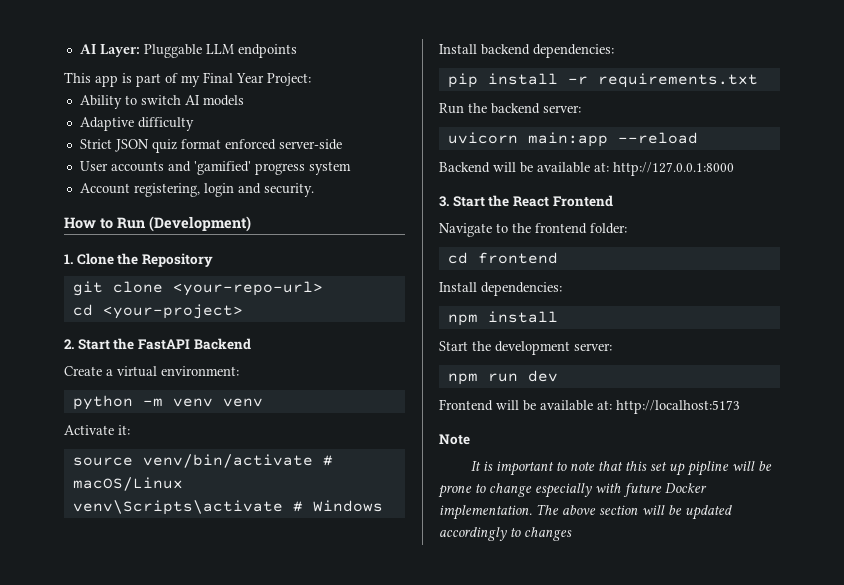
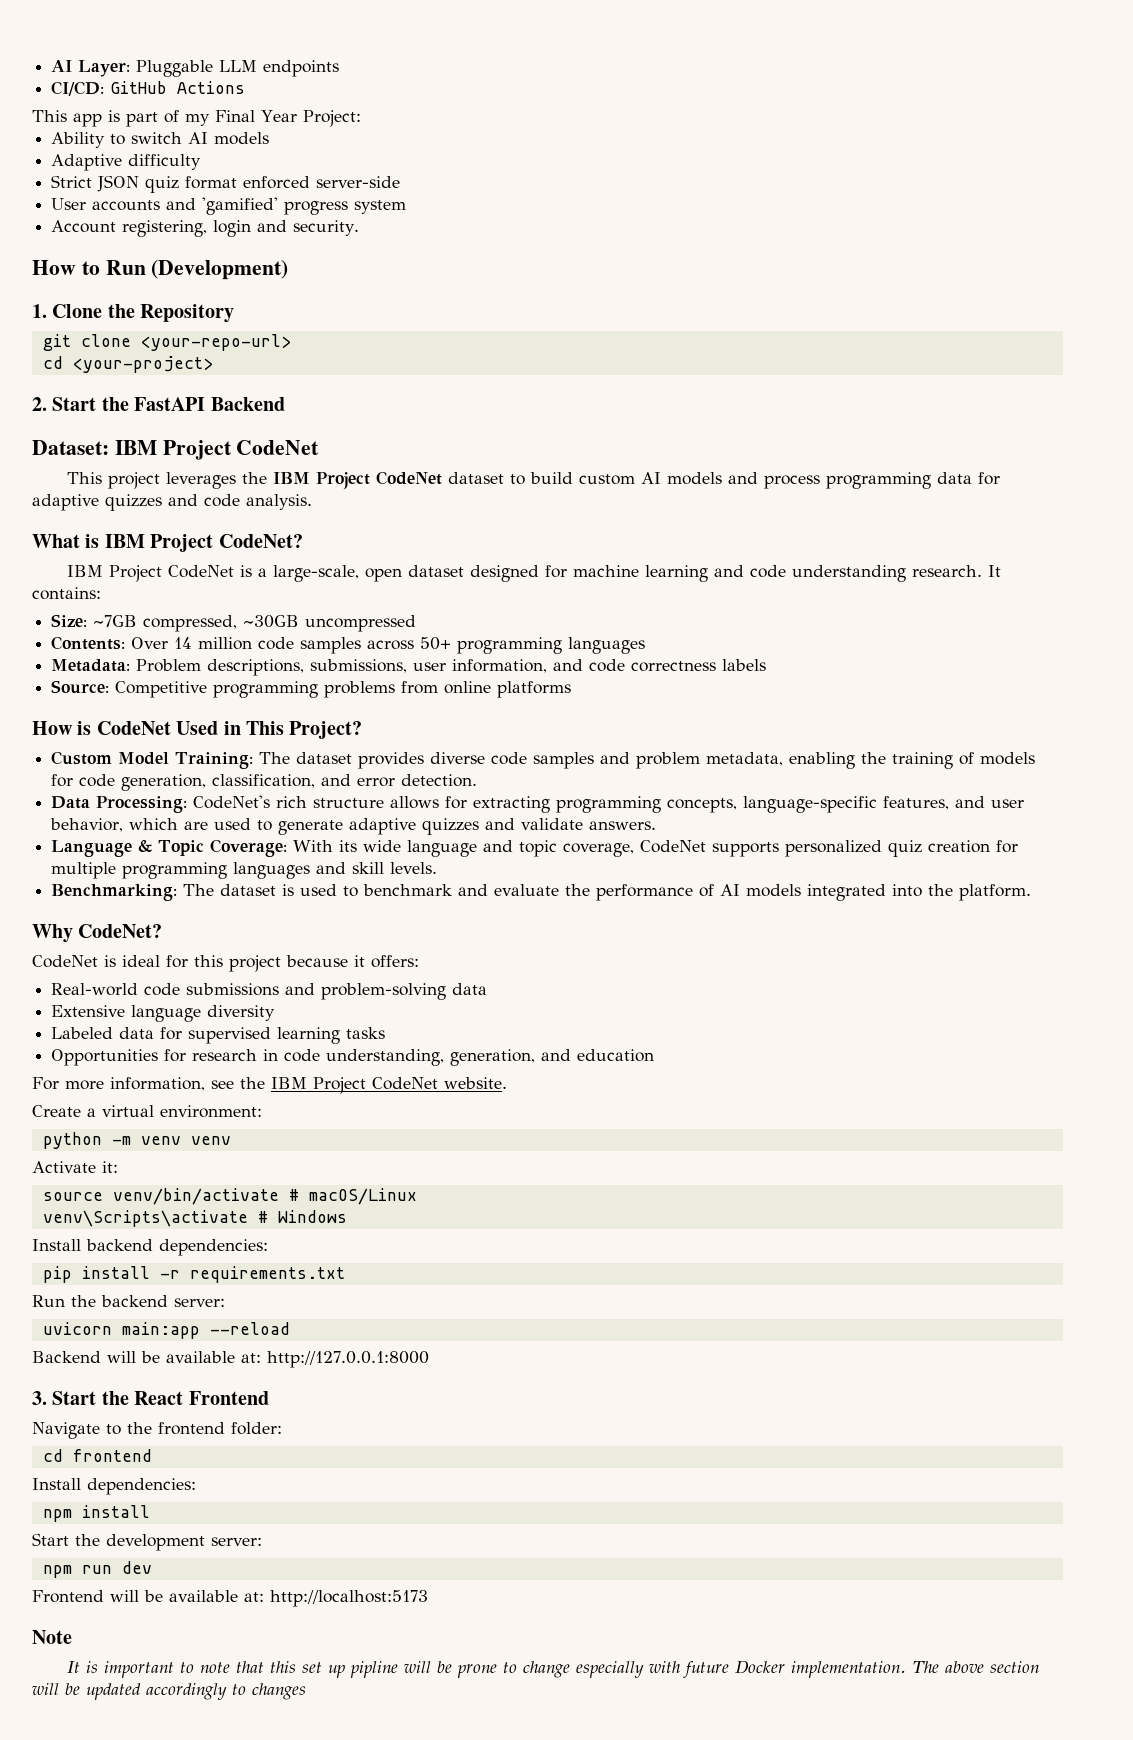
(297, 51) none -> [51,81,246,96] // CI/CD: GitHub Actions
(251, 344) none -> [32,440,320,460] [67,471,1001,489] [32,494,312,511] [32,534,303,552] [67,565,1002,582] [32,587,101,600] [51,614,417,632] [51,636,646,654] [51,659,767,676] [51,680,572,698] [32,721,363,739] [51,751,1036,769] [51,774,478,791] [51,795,1025,813] [50,818,657,835] [51,839,1019,857] [51,862,438,879] [51,884,1032,901] [32,924,163,943] [32,955,419,972] [51,983,488,1000] [51,1005,276,1022] [51,1027,386,1044] [51,1049,655,1066] [32,1077,507,1094] // Dataset: IBM Project CodeNet // This project leverages the IBM Project CodeNet dataset to build custom AI models and process programming data for adaptive quizzes and code analysis. // What is IBM Project CodeNet? // IBM Project CodeNet is a large-scale, open dataset designed for machine learning and code understanding research. It contains: // Size: ~7GB compressed, ~30GB uncompressed // Contents: Over 14 million code samples across 50+ programming languages // Metadata: Problem descriptions, submissions, user information, and code correctness labels // Source: Competitive programming problems from online platforms // How is CodeNet Used in This Project? // Custom Model Training: The dataset provides diverse code samples and problem metadata, enabling the training of models for code generation, classification, and error detection. // Data Processing: CodeNet's rich structure allows for extracting programming concepts, language-specific features, and user behavior, which are used to generate adaptive quizzes and validate answers. // Language & Topic Coverage: With its wide language and topic coverage, CodeNet supports personalized quiz creation for multiple programming languages and skill levels. // Benchmarking: The dataset is used to benchmark and evaluate the performance of AI models integrated into the platform. // Why CodeNet? // CodeNet is ideal for this project because it offers: // Real-world code submissions and problem-solving data // Extensive language diversity // Labeled data for supervised learning tasks // Opportunities for research in code understanding, generation, and education // For more information, see the IBM Project CodeNet website.

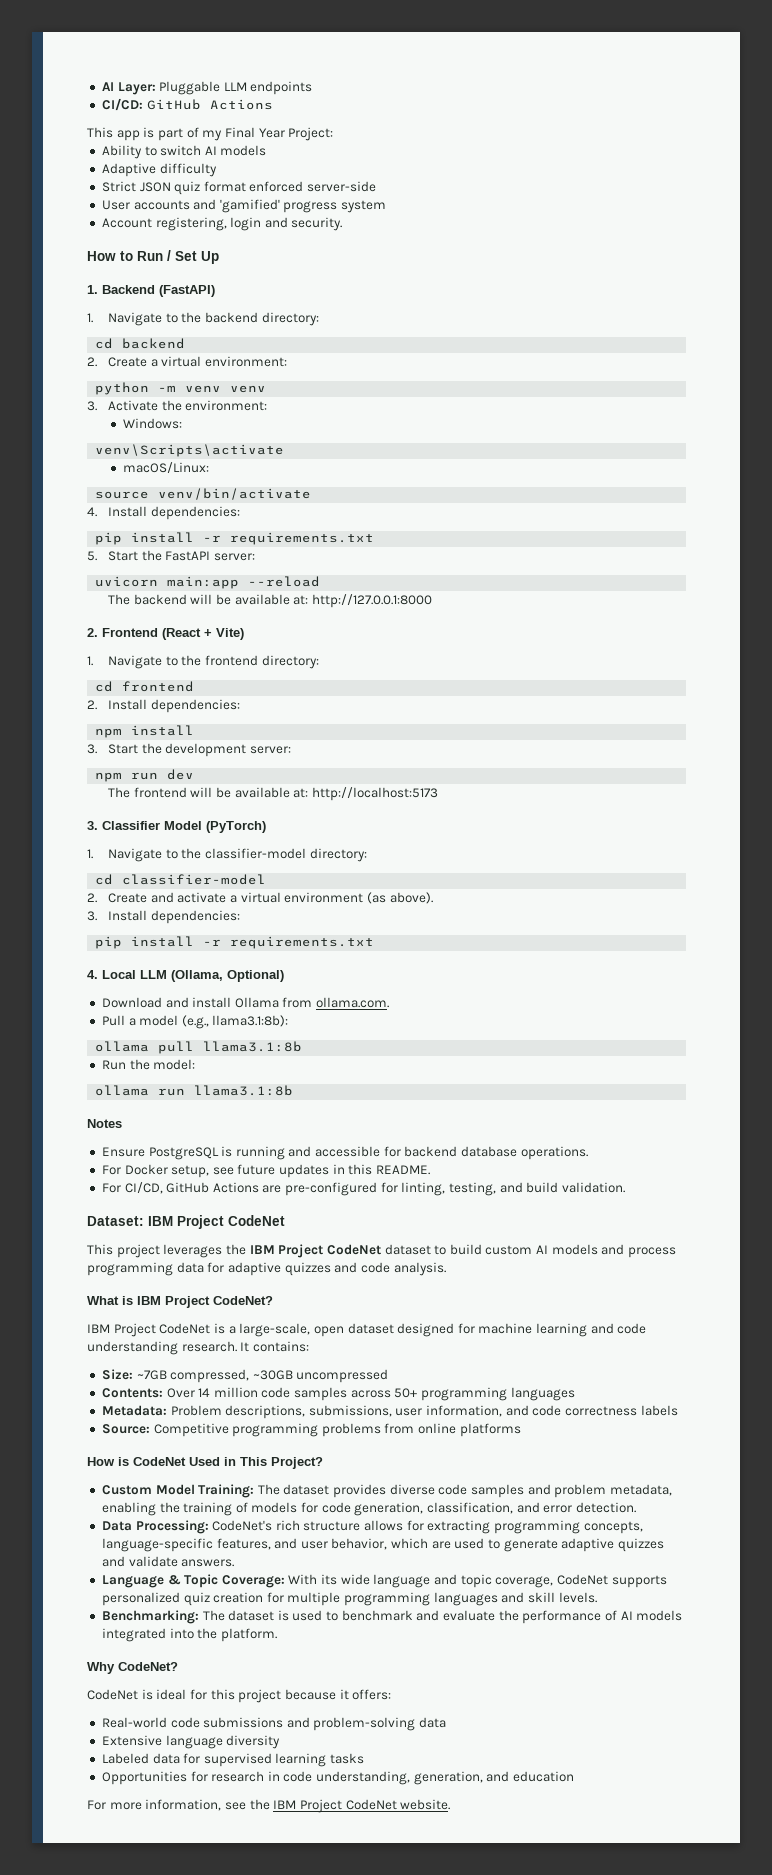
[151,260,289,280] [32,304,235,323] [42,334,291,351] [42,356,213,373] [32,397,285,411] (Development) // 1. Clone the Repository // git clone <your-repo-url> // cd <your-project> // 2. Start the FastAPI Backend -> [167,250,219,264] [87,285,215,297] [87,312,319,326] [95,338,186,349] [87,356,287,367] [95,382,267,395] [87,400,268,411] [122,418,182,429] [95,444,285,457] [122,462,209,473] [95,488,312,500] [87,506,240,520] [95,532,375,545] [87,550,255,561] [95,576,321,589] [108,594,432,608] [87,628,244,640] [87,655,319,669] [95,681,195,692] [87,699,240,713] [95,725,195,738] [87,743,291,757] [95,769,195,782] [108,787,438,801] [87,821,266,833] [87,848,367,862] [95,874,267,885] [87,892,433,904] [87,910,240,924] [95,936,375,949] [87,970,284,982] [101,997,390,1008] [101,1015,289,1029] [95,1041,303,1054] [101,1059,196,1070] [95,1085,294,1096] [87,1119,122,1128] [101,1146,588,1160] [101,1164,431,1178] [101,1182,625,1196] / Set Up // 1. Backend (FastAPI) // 1. Navigate to the backend directory: // cd backend // 2. Create a virtual environment: // python -m venv venv // 3. Activate the environment: // Windows: // venv\Scripts\activate // macOS/Linux: // source venv/bin/activate // 4. Install dependencies: // pip install -r requirements.txt // 5. Start the FastAPI server: // uvicorn main:app --reload // The backend will be available at: http://127.0.0.1:8000 // 2. Frontend (React + Vite) // 1. Navigate to the frontend directory: // cd frontend // 2. Install dependencies: // npm install // 3. Start the development server: // npm run dev // The frontend will be available at: http://localhost:5173 // 3. Classifier Model (PyTorch) // 1. Navigate to the classifier-model directory: // cd classifier-model // 2. Create and activate a virtual environment (as above). // 3. Install dependencies: // pip install -r requirements.txt // 4. Local LLM (Ollama, Optional) // Download and install Ollama from ollama.com. // Pull a model (e.g., llama3.1:8b): // ollama pull llama3.1:8b // Run the model: // ollama run llama3.1:8b // Notes // Ensure PostgreSQL is running and accessible for backend database operations. // For Docker setup, see future updates in this README. // For CI/CD, GitHub Actions are pre-configured for linting, testing, and build validation.
[32,1105,262,1118] [42,1132,231,1149] [32,1161,118,1173] [42,1188,417,1205] [42,1210,347,1227] [32,1239,268,1256] [42,1266,345,1283] [32,1295,225,1307] [42,1322,290,1339] [32,1351,429,1368] [32,1391,269,1405] [32,1422,282,1439] [42,1449,152,1462] [32,1478,196,1495] [42,1505,150,1522] [32,1533,262,1551] [42,1561,152,1578] [32,1590,428,1607] [32,1630,72,1644] [67,1660,1040,1678] [32,1683,306,1700] // Create a virtual environment: // python -m venv venv // Activate it: // source venv/bin/activate # macOS/Linux // venv\Scripts\activate # Windows // Install backend dependencies: // pip install -r requirements.txt // Run the backend server: // uvicorn main:app --reload // Backend will be available at: http://127.0.0.1:8000 // 3. Start the React Frontend // Navigate to the frontend folder: // cd frontend // Install dependencies: // npm install // Start the development server: // npm run dev // Frontend will be available at: http://localhost:5173 // Note // It is important to note that this set up pipline will be prone to change especially with future Docker implementation. The above section will be updated accordingly to changes -> (451, 1804) none

